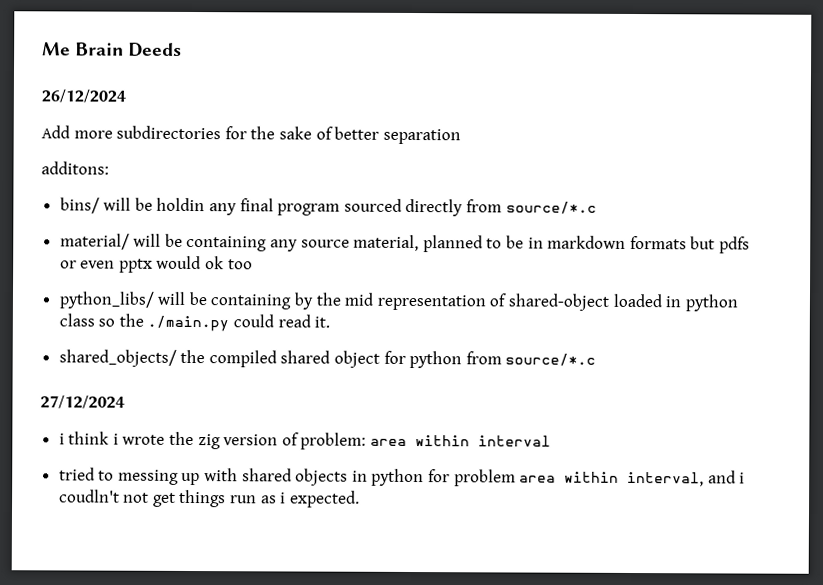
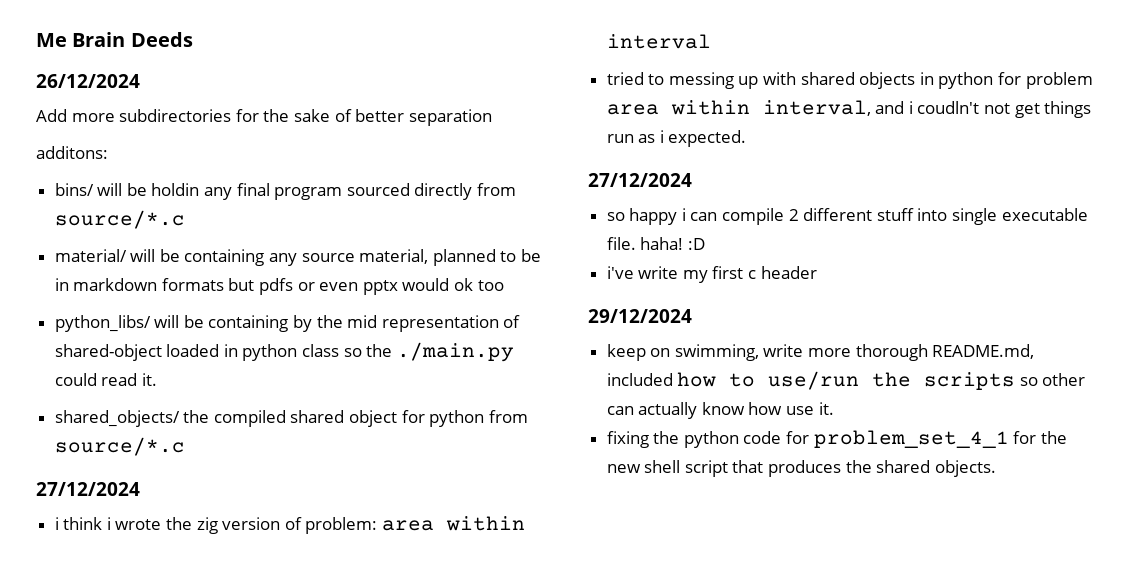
(360, 499) none -> [588,173,692,187] [606,208,1088,225] [606,237,705,250] [606,266,817,283] [588,309,692,323] [606,344,1035,361] [606,371,1086,390] [606,402,834,419] [606,430,1067,448] [606,460,996,477] // 27/12/2024 // so happy i can compile 2 different stuff into single executable file. haha! :D // i've write my first c header // 29/12/2024 // keep on swimming, write more thorough README.md, included how to use/run the scripts so other can actually know how use it. // fixing the python code for problem_set_4_1 for the new shell script that produces the shared objects.

